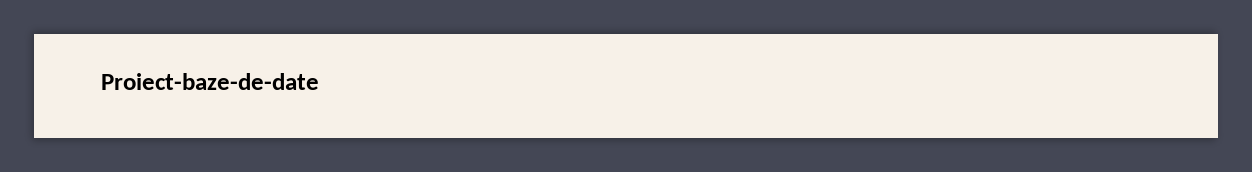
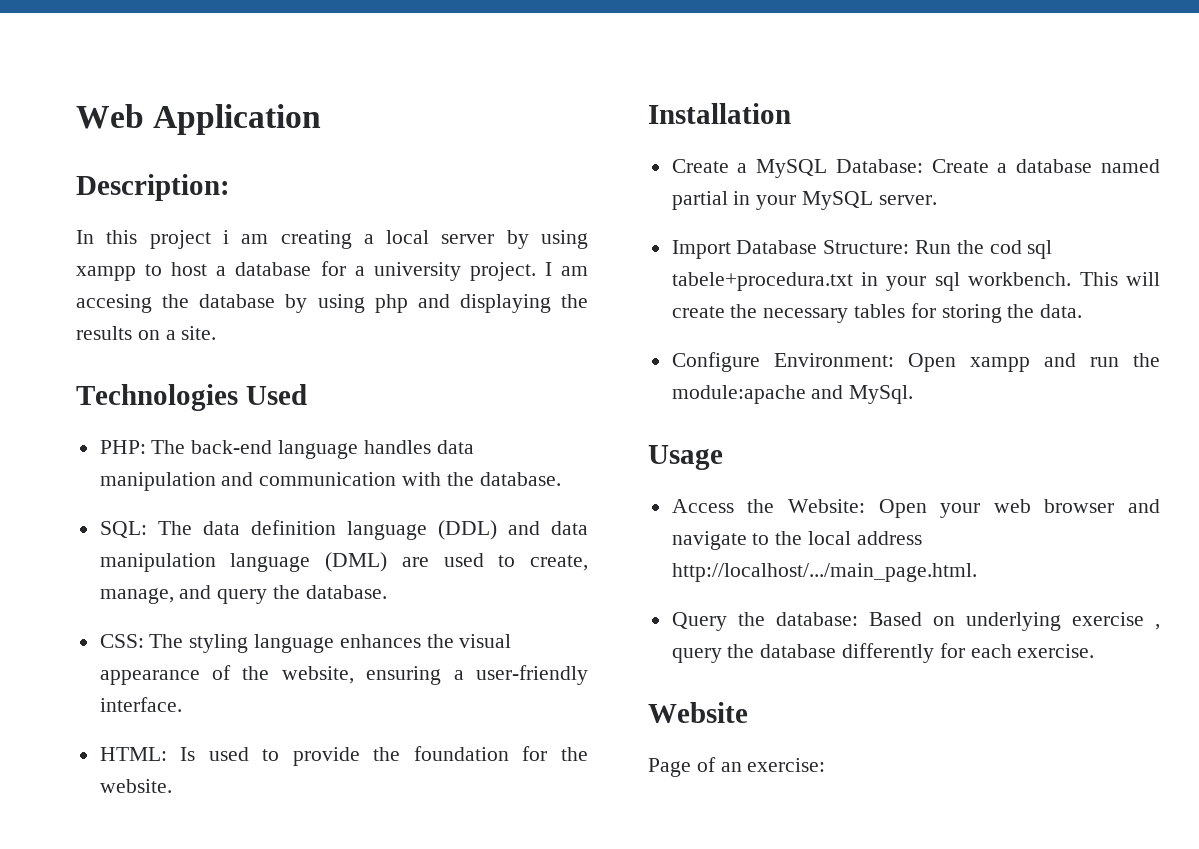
[101,73,319,90] Proiect-baze-de-date -> [76,104,322,135] [76,174,230,201] [76,230,588,249] [76,261,589,281] [76,294,588,313] [76,326,217,340] [76,384,307,411] [99,440,474,459] [99,472,561,491] [99,520,589,540] [99,552,589,572] [99,585,387,604] [99,634,512,653] [99,665,588,685] [99,697,182,712] [99,746,588,766] [99,779,172,793] [648,103,791,124] [671,159,1160,178] [671,191,937,210] [671,240,1053,259] [671,272,1160,291] [671,303,1083,323] [671,352,1160,372] [671,385,914,404] [648,445,723,470] [671,499,1160,518] [671,531,922,550] [671,563,977,582] [671,612,1160,631] [671,643,1095,663] [648,702,748,723] [648,757,826,777] Web Application // Description: // In this project i am creating a local server by using xampp to host a database for a university project. I am accesing the database by using php and displaying the results on a site. // Technologies Used // PHP: The back-end language handles data manipulation and communication with the database. // SQL: The data definition language (DDL) and data manipulation language (DML) are used to create, manage, and query the database. // CSS: The styling language enhances the visual appearance of the website, ensuring a user-friendly interface. // HTML: Is used to provide the foundation for the website. // Installation // Create a MySQL Database: Create a database named partial in your MySQL server. // Import Database Structure: Run the cod sql tabele+procedura.txt in your sql workbench. This will create the necessary tables for storing the data. // Configure Environment: Open xampp and run the module:apache and MySql. // Usage // Access the Website: Open your web browser and navigate to the local address http://localhost/.../main_page.html. // Query the database: Based on underlying exercise , query the database differently for each exercise. // Website // Page of an exercise:

